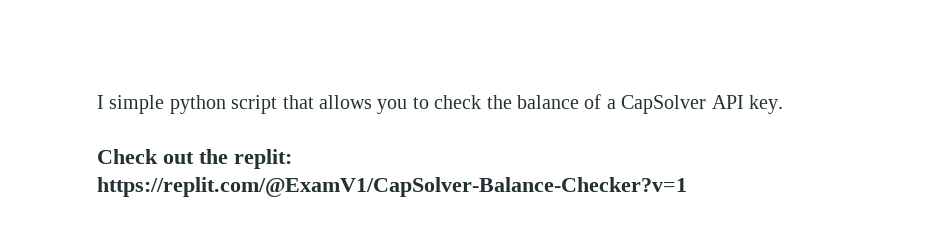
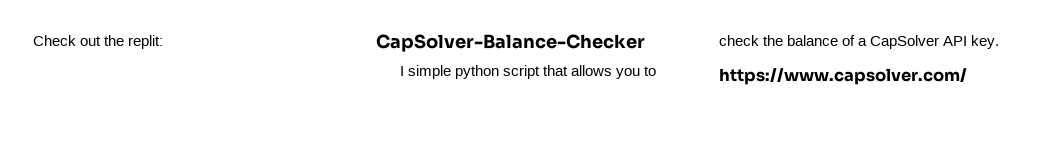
(97, 102) none -> [33,35,164,49] [376,34,645,52] Check out the replit: // CapSolver-Balance-Checker //
[97,149,292,169] [97,177,687,197] Check out the replit: https://replit.com/@ExamV1/CapSolver-Balance-Checker?v=1 -> [719,68,967,85] https://www.capsolver.com/

